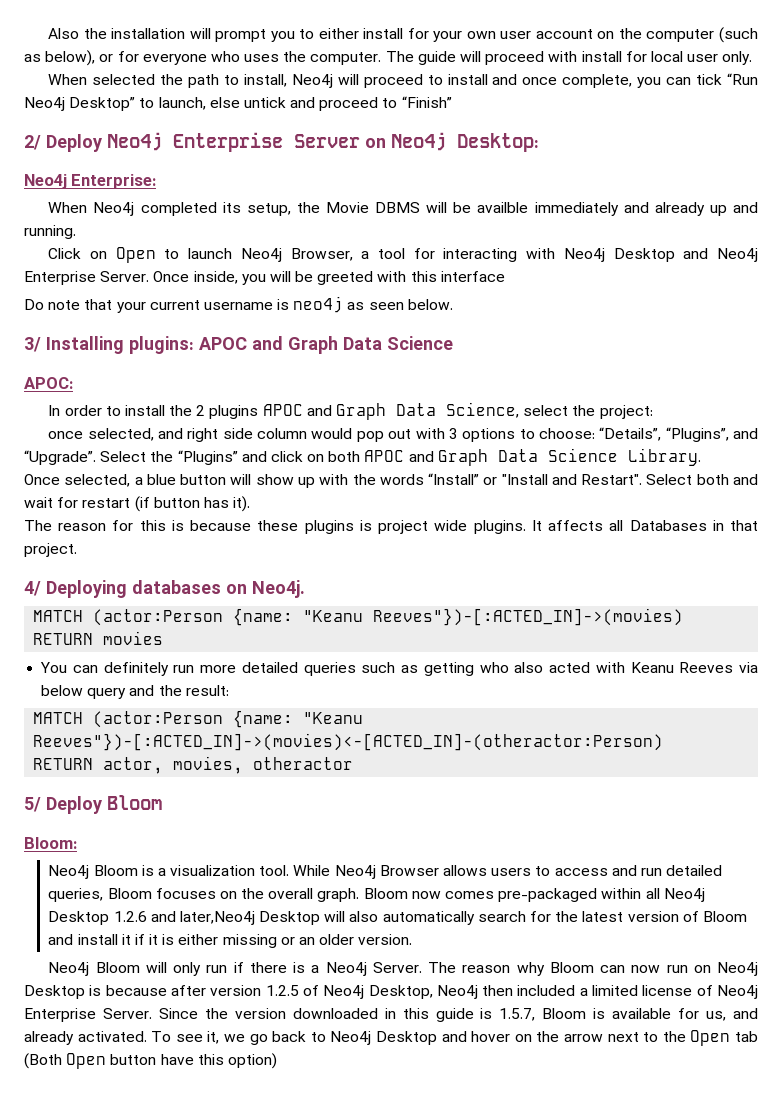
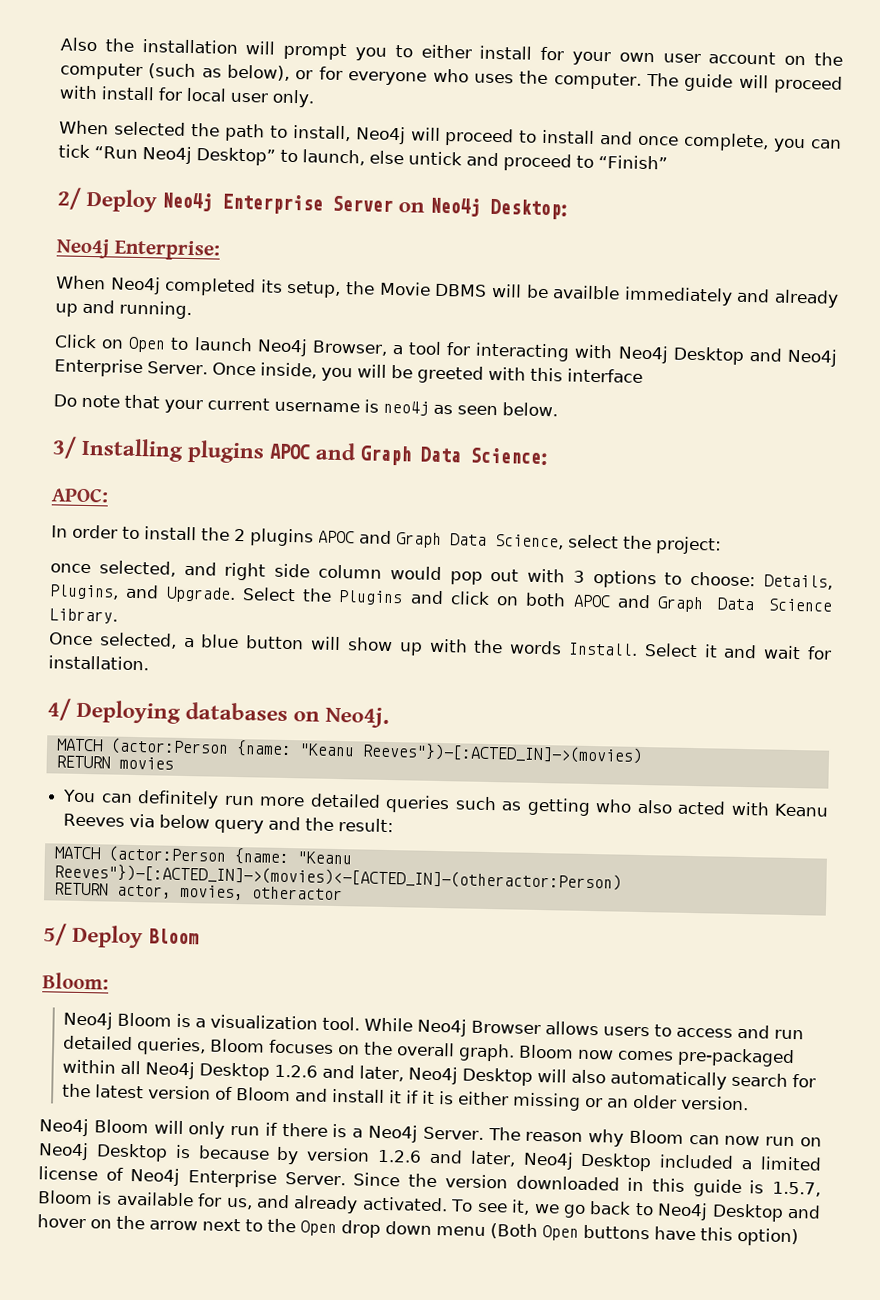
[129,336,453,354] plugins: APOC and Graph Data Science -> [187,439,549,466] plugins APOC and Graph Data Science:
[599,427,759,442] [24,450,96,465] “Details”, “Plugins”, and “Upgrade”. -> [764,574,834,590] [49,584,236,603] Details, Plugins, and Upgrade.
[177,450,238,465] “Plugins” -> [338,589,404,606] Plugins
[428,473,759,485] [24,496,251,512] [24,520,759,534] [24,543,77,557] “Install” or "Install and Restart". Select both and wait for restart (if button has it). // The reason for this is because these plugins is project wide plugins. It affects all Databases in that project. -> [567,642,832,660] [48,655,149,671] Install. Select it and wait for installation.
[179,911,255,925] later,Neo4j -> [359,1065,459,1085] later, Neo4j
[170,985,514,999] after version 1.2.5 of Neo4j Desktop, Neo4j then -> [276,1146,653,1172] by version 1.2.6 and later, Neo4j Desktop
[735,1031,759,1042] tab -> [341,1220,486,1238] drop down menu
[110,1054,157,1065] button -> [583,1224,650,1240] buttons

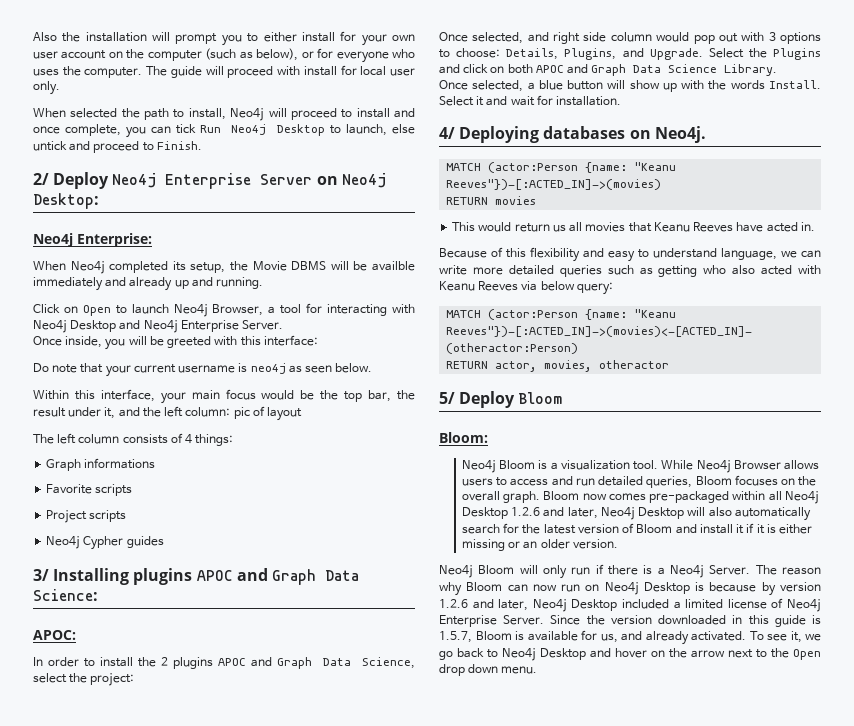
[94,146,276,166] “Run Neo4j Desktop” -> [199,124,326,136] Run Neo4j Desktop
[598,155,668,170] “Finish” -> [156,141,202,150] Finish.
(208, 368) none -> (284, 325) //
[566,368,643,383] interface -> [263,335,318,346] interface:
(558, 409) none -> [33,389,415,404] [33,406,303,421] [33,433,234,446] [46,458,156,471] [46,484,133,496] [46,510,127,523] [46,536,164,550] // Within this interface, your main focus would be the top bar, the result under it, and the left column: pic of layout // The left column consists of 4 things: // Graph informations // Favorite scripts // Project scripts // Neo4j Cypher guides
[50,563,91,574] once -> [439,32,468,42] Once
[62,789,255,809] You can definitely run -> [452,222,815,232] [439,247,821,262] [439,265,467,275] This would return us all movies that Keanu Reeves have acted in. // Because of this flexibility and easy to understand language, we can write
[214,816,395,834] query and the result: -> [576,282,613,295] query:
[436,1223,799,1247] menu (Both Open buttons have this option) -> [501,666,538,674] menu.

